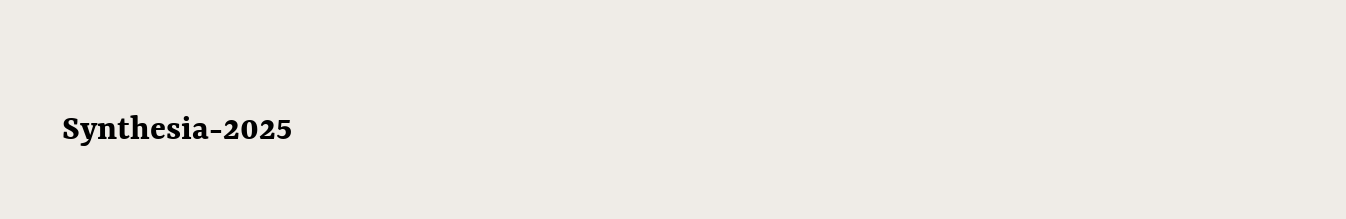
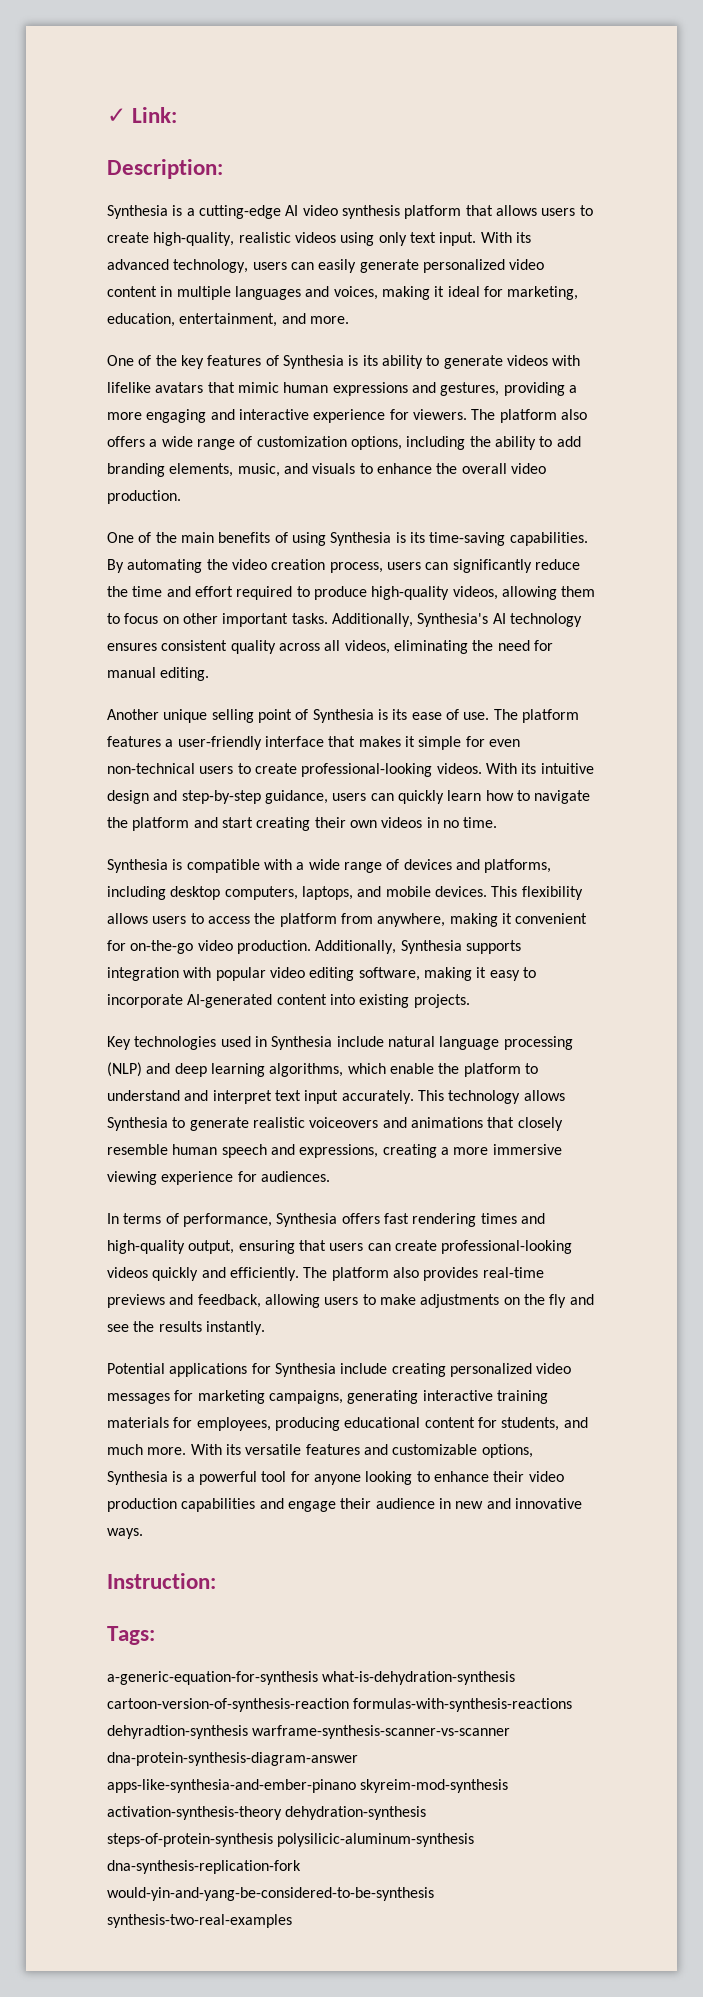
[62,115,292,146] Synthesia-2025 -> [107,107,178,123] [107,159,223,179] [107,205,593,219] [107,232,531,246] [107,259,545,273] [107,286,579,300] [107,313,349,327] [107,355,581,369] [107,382,577,396] [107,409,587,423] [107,436,581,450] [107,463,546,477] [107,490,181,504] [107,532,588,546] [107,559,580,573] [107,586,596,600] [107,613,582,627] [107,640,553,654] [107,667,210,681] [107,709,579,723] [107,736,520,750] [107,763,594,777] [107,790,591,804] [107,817,498,831] [107,859,552,873] [107,886,583,900] [107,913,588,927] [107,940,521,954] [107,967,536,981] [107,994,470,1008] [107,1036,573,1050] [107,1062,538,1077] [107,1090,565,1104] [107,1117,563,1131] [107,1144,562,1158] [107,1171,330,1185] [107,1213,545,1227] [107,1240,573,1254] [107,1267,544,1281] [107,1294,594,1308] [107,1321,265,1335] [107,1363,572,1377] [107,1390,548,1404] [107,1417,588,1431] [107,1444,533,1458] [107,1471,564,1485] [107,1498,582,1512] [107,1528,143,1539] [107,1573,216,1589] [107,1626,155,1645] [107,1671,516,1685] [107,1698,573,1712] [107,1725,511,1739] [107,1752,358,1766] [107,1779,509,1793] [107,1806,427,1820] [107,1833,475,1847] [107,1860,301,1874] [107,1887,434,1901] [107,1914,292,1928] ✓ Link: // Description: // Synthesia is a cutting-edge AI video synthesis platform that allows users to create high-quality, realistic videos using only text input. With its advanced technology, users can easily generate personalized video content in multiple languages and voices, making it ideal for marketing, education, entertainment, and more. // One of the key features of Synthesia is its ability to generate videos with lifelike avatars that mimic human expressions and gestures, providing a more engaging and interactive experience for viewers. The platform also offers a wide range of customization options, including the ability to add branding elements, music, and visuals to enhance the overall video production. // One of the main benefits of using Synthesia is its time-saving capabilities. By automating the video creation process, users can significantly reduce the time and effort required to produce high-quality videos, allowing them to focus on other important tasks. Additionally, Synthesia's AI technology ensures consistent quality across all videos, eliminating the need for manual editing. // Another unique selling point of Synthesia is its ease of use. The platform features a user-friendly interface that makes it simple for even non-technical users to create professional-looking videos. With its intuitive design and step-by-step guidance, users can quickly learn how to navigate the platform and start creating their own videos in no time. // Synthesia is compatible with a wide range of devices and platforms, including desktop computers, laptops, and mobile devices. This flexibility allows users to access the platform from anywhere, making it convenient for on-the-go video production. Additionally, Synthesia supports integration with popular video editing software, making it easy to incorporate AI-generated content into existing projects. // Key technologies used in Synthesia include natural language processing (NLP) and deep learning algorithms, which enable the platform to understand and interpret text input accurately. This technology allows Synthesia to generate realistic voiceovers and animations that closely resemble human speech and expressions, creating a more immersive viewing experience for audiences. // In terms of performance, Synthesia offers fast rendering times and high-quality output, ensuring that users can create professional-looking videos quickly and efficiently. The platform also provides real-time previews and feedback, allowing users to make adjustments on the fly and see the results instantly. // Potential applications for Synthesia include creating personalized video messages for marketing campaigns, generating interactive training materials for employees, producing educational content for students, and much more. With its versatile features and customizable options, Synthesia is a powerful tool for anyone looking to enhance their video production capabilities and engage their audience in new and innovative ways. // Instruction: // Tags: // a-generic-equation-for-synthesis what-is-dehydration-synthesis cartoon-version-of-synthesis-reaction formulas-with-synthesis-reactions dehyradtion-synthesis warframe-synthesis-scanner-vs-scanner dna-protein-synthesis-diagram-answer apps-like-synthesia-and-ember-pinano skyreim-mod-synthesis activation-synthesis-theory dehydration-synthesis steps-of-protein-synthesis polysilicic-aluminum-synthesis dna-synthesis-replication-fork would-yin-and-yang-be-considered-to-be-synthesis synthesis-two-real-examples

